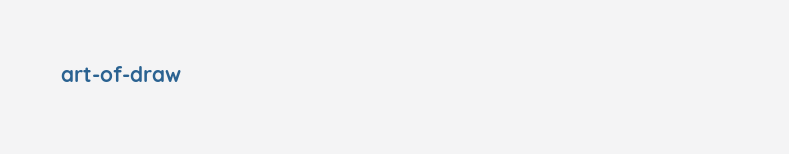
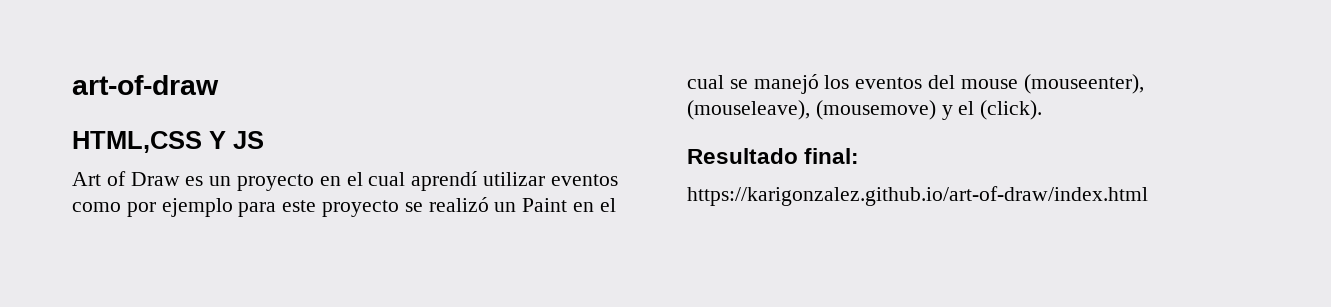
(181, 74) none -> [72,131,264,153] [72,171,618,191] [72,197,616,217] [687,74,1144,94] [687,100,1043,120] [687,148,860,164] [687,186,1148,206] // HTML,CSS Y JS // Art of Draw es un proyecto en el cual aprendí utilizar eventos como por ejemplo para este proyecto se realizó un Paint en el cual se manejó los eventos del mouse (mouseenter), (mouseleave), (mousemove) y el (click). // Resultado final: // https://karigonzalez.github.io/art-of-draw/index.html

